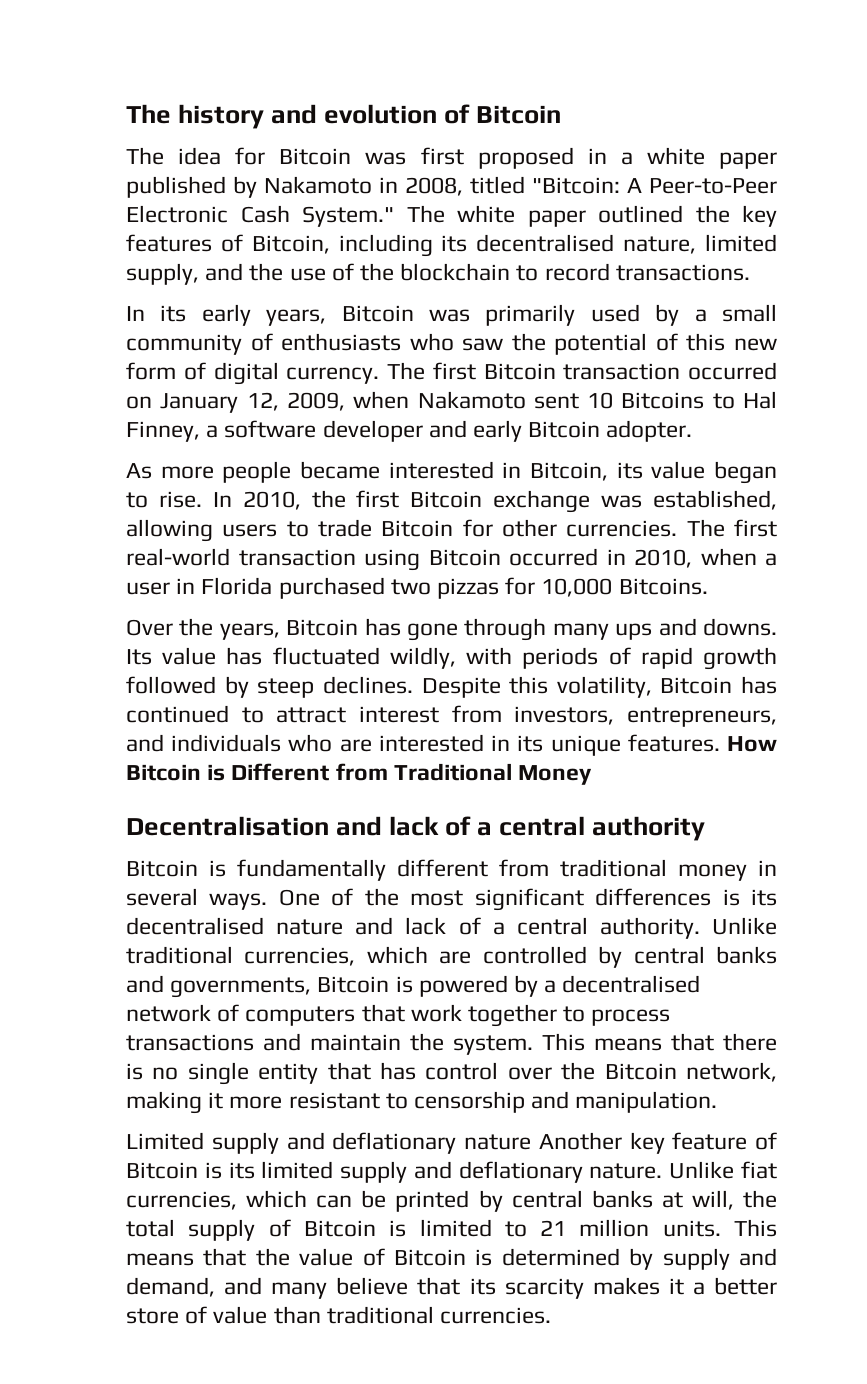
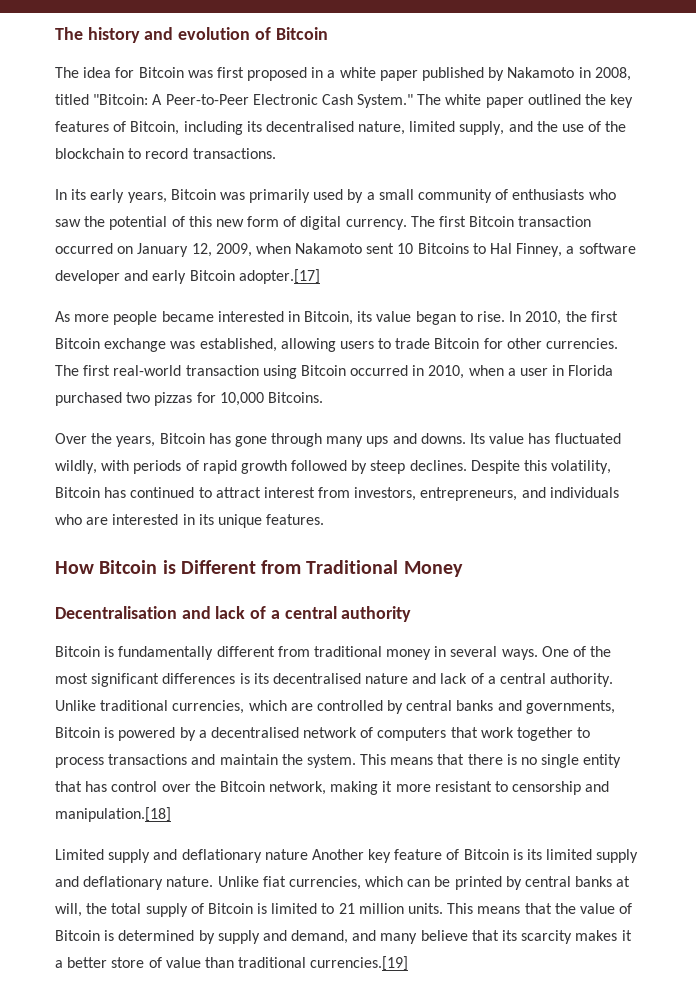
[606,420,693,442] adopter. -> [238,269,320,284] adopter.[17]
(720, 743) none -> (325, 519) //
[575,1091,718,1113] manipulation. -> [55,807,171,822] manipulation.[18]
[440,1307,552,1324] currencies. -> [310,956,409,971] currencies.[19]

